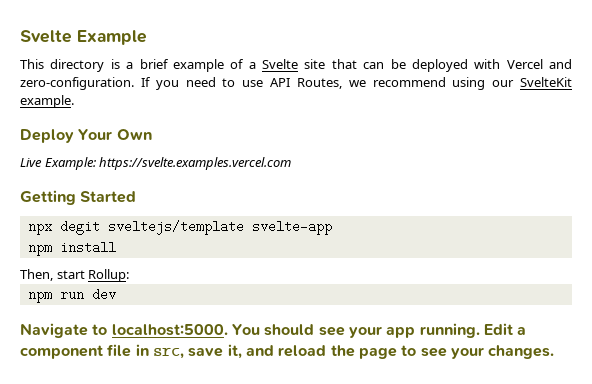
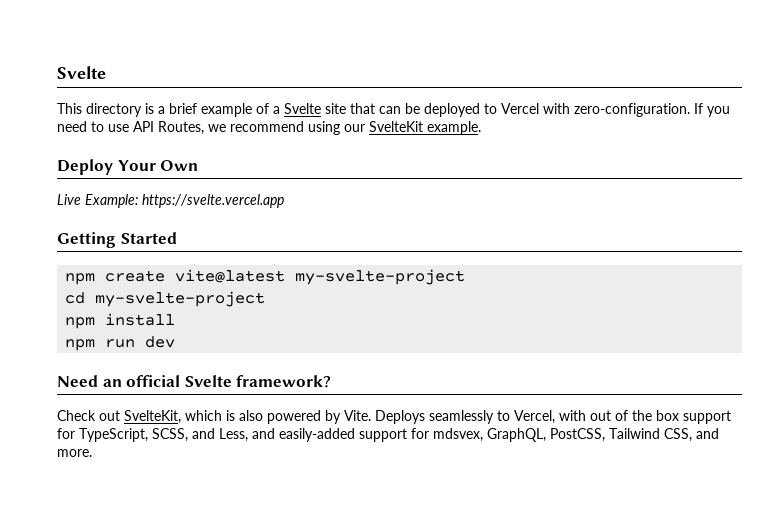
[20,30,147,45] Svelte Example -> [57,66,106,79] Svelte
[474,59,572,69] with Vercel and -> [484,103,570,114] to Vercel with
[99,157,292,170] https://svelte.examples.vercel.com -> [142,194,284,208] https://svelte.vercel.app
[27,220,332,235] npx degit sveltejs/template svelte-app -> [65,269,466,285] [65,291,266,307] npm create vite@latest my-svelte-project // cd my-svelte-project
[20,269,130,282] // Then, start Rollup: -> (176, 319) none
[20,323,527,338] [20,344,555,359] Navigate to localhost:5000. You should see your app running. Edit a component file in src, save it, and reload the page to see your changes. -> [57,375,332,388] [57,410,731,424] [57,428,719,442] [57,449,92,457] Need an official Svelte framework? // Check out SvelteKit, which is also powered by Vite. Deploys seamlessly to Vercel, with out of the box support for TypeScript, SCSS, and Less, and easily-added support for mdsvex, GraphQL, PostCSS, Tailwind CSS, and more.

